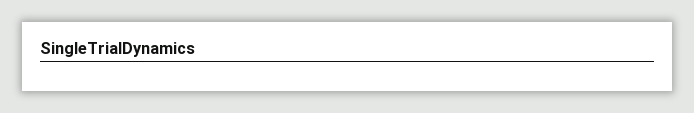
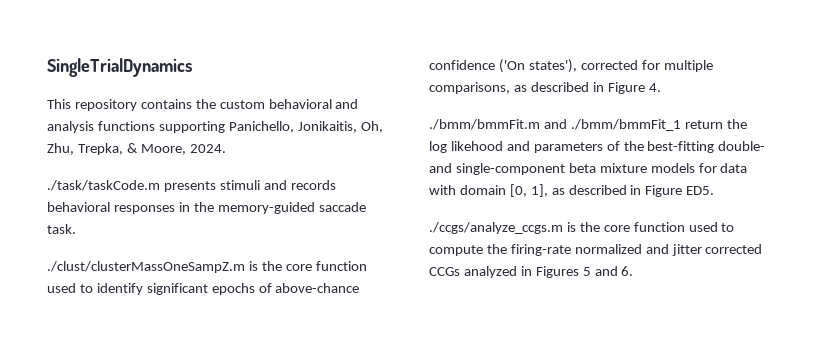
(195, 49) none -> [47,99,359,111] [47,121,383,133] [47,143,226,155] [47,180,336,192] [47,202,366,214] [47,224,76,234] [47,261,367,273] [47,283,360,295] [429,59,713,73] [429,82,661,94] [429,119,747,131] [429,141,766,153] [429,163,748,175] [429,184,715,197] [429,222,735,234] [429,244,763,256] [429,266,634,278] // This repository contains the custom behavioral and analysis functions supporting Panichello, Jonikaitis, Oh, Zhu, Trepka, & Moore, 2024. // ./task/taskCode.m presents stimuli and records behavioral responses in the memory-guided saccade task. // ./clust/clusterMassOneSampZ.m is the core function used to identify significant epochs of above-chance confidence ('On states'), corrected for multiple comparisons, as described in Figure 4. // ./bmm/bmmFit.m and ./bmm/bmmFit_1 return the log likehood and parameters of the best-fitting double- and single-component beta mixture models for data with domain [0, 1], as described in Figure ED5. // ./ccgs/analyze_ccgs.m is the core function used to compute the firing-rate normalized and jitter corrected CCGs analyzed in Figures 5 and 6.

